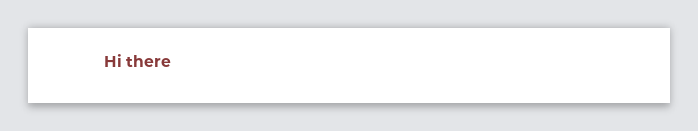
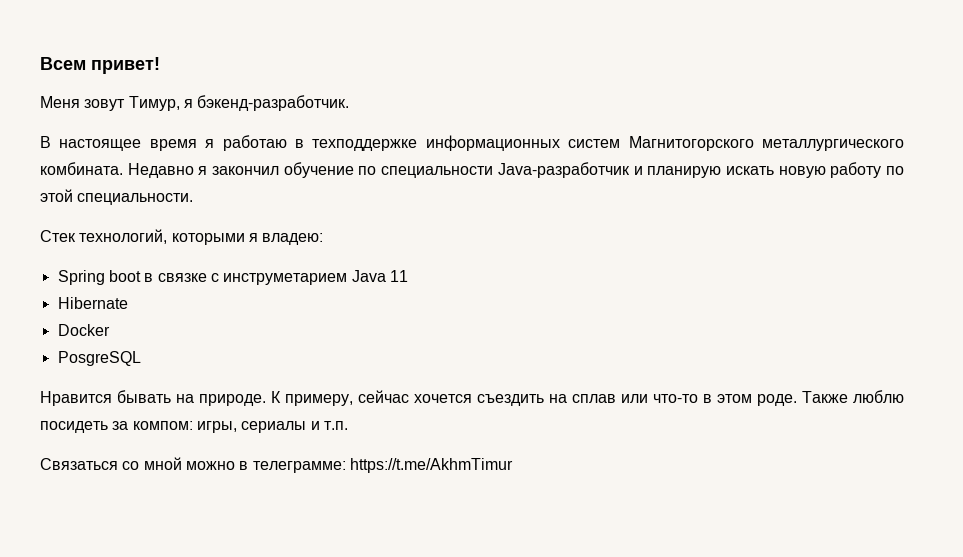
[104,54,172,67] Hi there -> [40,57,160,74] [40,95,350,111] [40,135,904,151] [40,162,905,178] [40,189,194,205] [40,229,324,245] [57,270,408,285] [57,297,128,309] [57,324,110,336] [57,351,141,366] [40,390,904,406] [40,421,348,433] [40,457,513,473] Всем привет! // Меня зовут Тимур, я бэкенд-разработчик. // В настоящее время я работаю в техподдержке информационных систем Магнитогорского металлургического комбината. Недавно я закончил обучение по специальности Java-разработчик и планирую искать новую работу по этой специальности. // Стек технологий, которыми я владею: // Spring boot в связке с инструметарием Java 11 // Hibernate // Docker // PosgreSQL // Нравится бывать на природе. К примеру, сейчас хочется съездить на сплав или что-то в этом роде. Также люблю посидеть за компом: игры, сериалы и т.п. // Связаться со мной можно в телеграмме: https://t.me/AkhmTimur

